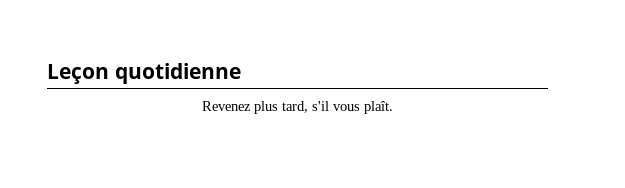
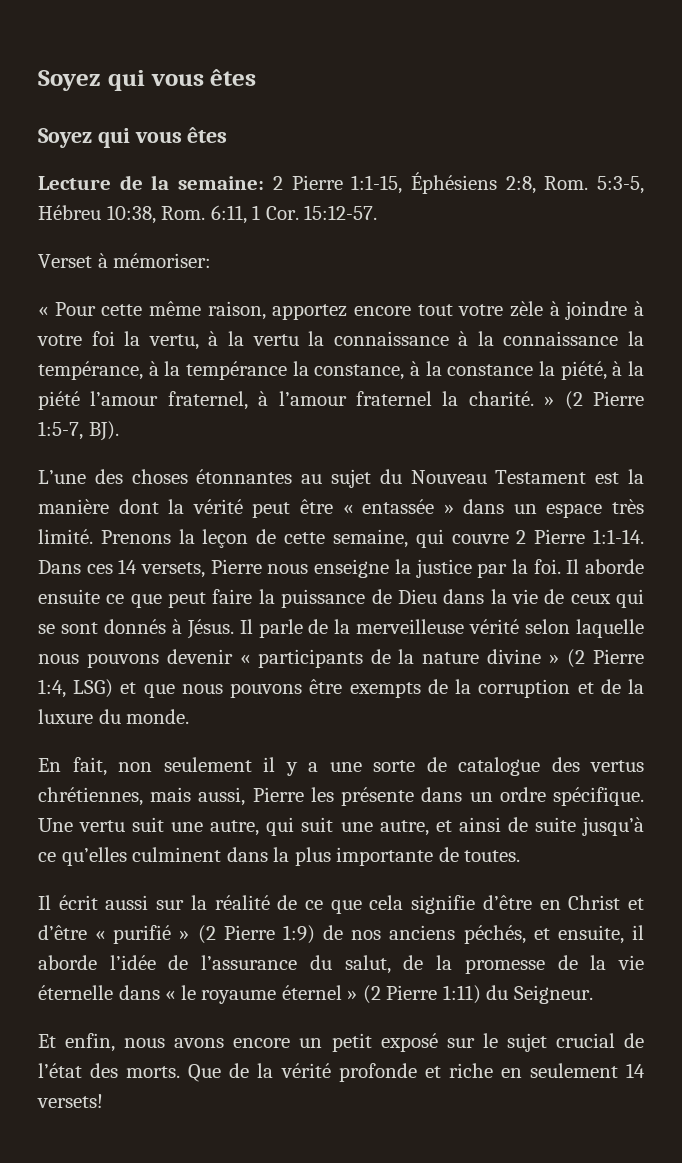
[47,63,241,84] [202,101,393,114] Leçon quotidienne // Revenez plus tard, s'il vous plaît. -> [38,69,257,91] [38,127,228,148] [38,172,644,194] [38,205,378,224] [38,253,212,268] [38,301,644,320] [37,331,644,350] [38,361,644,380] [38,391,644,410] [38,421,119,441] [38,469,644,488] [38,499,644,518] [38,529,644,548] [38,559,644,578] [38,589,644,608] [38,619,645,639] [38,649,644,668] [38,679,645,698] [38,709,190,724] [38,757,644,776] [38,787,644,806] [38,817,645,836] [38,847,521,866] [38,895,644,914] [38,925,645,944] [38,955,645,974] [38,985,593,1004] [38,1033,644,1052] [38,1063,645,1082] [37,1094,103,1108] Soyez qui vous êtes // Soyez qui vous êtes // Lecture de la semaine: 2 Pierre 1:1-15, Éphésiens 2:8, Rom. 5:3-5, Hébreu 10:38, Rom. 6:11, 1 Cor. 15:12-57. // Verset à mémoriser: // « Pour cette même raison, apportez encore tout votre zèle à joindre à votre foi la vertu, à la vertu la connaissance à la connaissance la tempérance, à la tempérance la constance, à la constance la piété, à la piété l’amour fraternel, à l’amour fraternel la charité. » (2 Pierre 1:5-7, BJ). // L’une des choses étonnantes au sujet du Nouveau Testament est la manière dont la vérité peut être « entassée » dans un espace très limité. Prenons la leçon de cette semaine, qui couvre 2 Pierre 1:1-14. Dans ces 14 versets, Pierre nous enseigne la justice par la foi. Il aborde ensuite ce que peut faire la puissance de Dieu dans la vie de ceux qui se sont donnés à Jésus. Il parle de la merveilleuse vérité selon laquelle nous pouvons devenir « participants de la nature divine » (2 Pierre 1:4, LSG) et que nous pouvons être exempts de la corruption et de la luxure du monde. // En fait, non seulement il y a une sorte de catalogue des vertus chrétiennes, mais aussi, Pierre les présente dans un ordre spécifique. Une vertu suit une autre, qui suit une autre, et ainsi de suite jusqu’à ce qu’elles culminent dans la plus importante de toutes. // Il écrit aussi sur la réalité de ce que cela signifie d’être en Christ et d’être « purifié » (2 Pierre 1:9) de nos anciens péchés, et ensuite, il aborde l’idée de l’assurance du salut, de la promesse de la vie éternelle dans « le royaume éternel » (2 Pierre 1:11) du Seigneur. // Et enfin, nous avons encore un petit exposé sur le sujet crucial de l’état des morts. Que de la vérité profonde et riche en seulement 14 versets!

